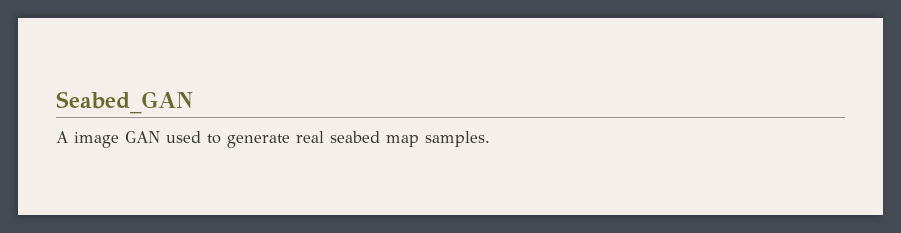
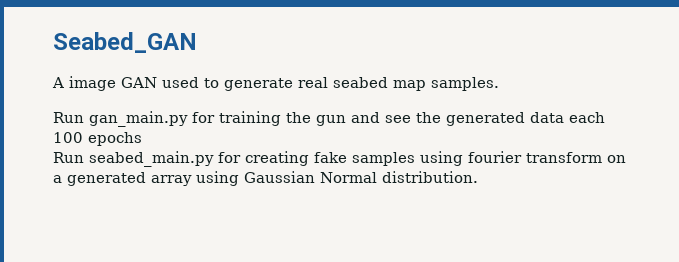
(490, 139) none -> [53,111,605,127] [53,132,142,146] [53,151,626,167] [53,171,478,186] // Run gan_main.py for training the gun and see the generated data each 100 epochs // Run seabed_main.py for creating fake samples using fourier transform on a generated array using Gaussian Normal distribution.

